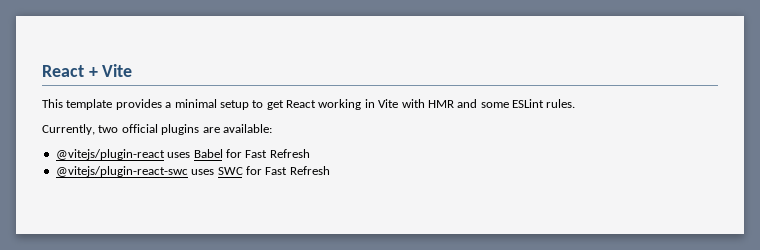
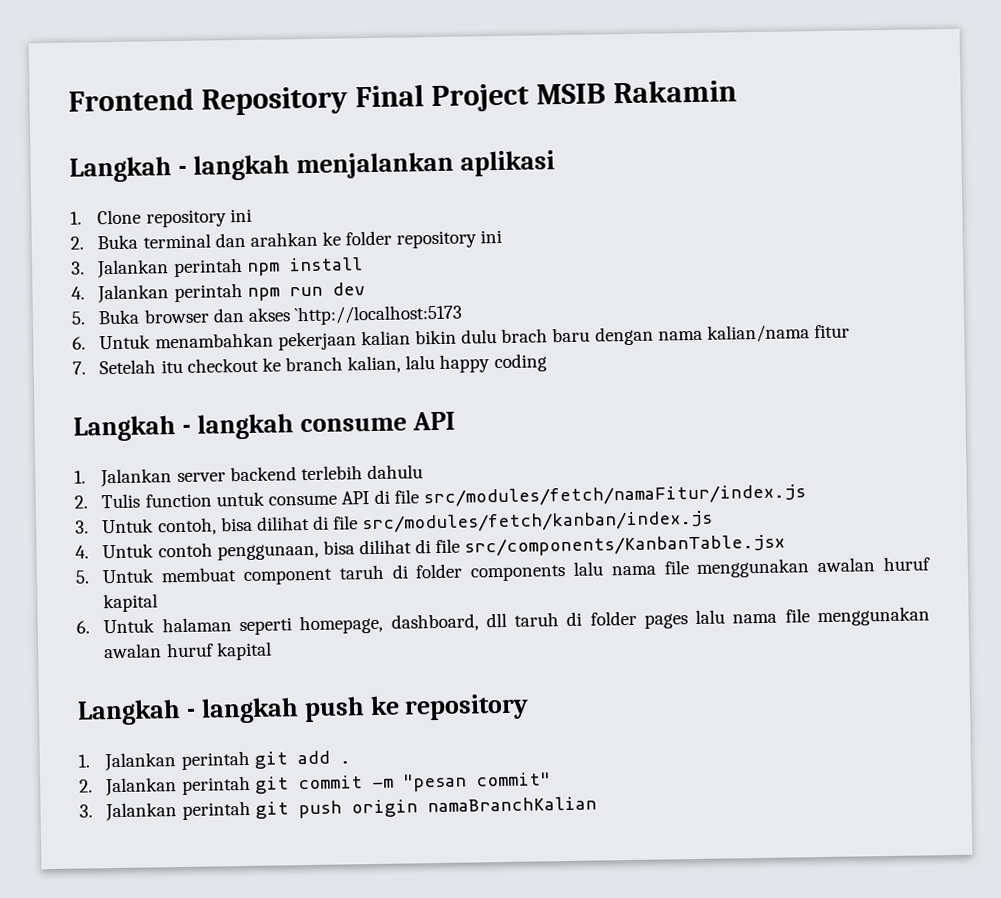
[42,64,133,77] [42,99,576,110] [42,124,272,135] [55,149,310,160] [55,166,330,177] React + Vite // This template provides a minimal setup to get React working in Vite with HMR and some ESLint rules. // Currently, two official plugins are available: // @vitejs/plugin-react uses Babel for Fast Refresh // @vitejs/plugin-react-swc uses SWC for Fast Refresh -> [68,79,737,116] [69,150,555,183] [70,208,252,228] [70,229,503,250] [71,257,363,279] [71,282,365,304] [71,304,463,326] [72,324,850,351] [72,353,547,375] [73,411,455,442] [74,464,423,488] [74,484,807,509] [75,510,714,536] [75,534,786,561] [75,556,930,585] [103,593,159,613] [76,606,930,636] [103,641,272,661] [77,693,530,726] [78,750,351,772] [79,772,551,797] [79,796,597,822] Frontend Repository Final Project MSIB Rakamin // Langkah - langkah menjalankan aplikasi // 1. Clone repository ini // 2. Buka terminal dan arahkan ke folder repository ini // 3. Jalankan perintah npm install // 4. Jalankan perintah npm run dev // 5. Buka browser dan akses `http://localhost:5173 // 6. Untuk menambahkan pekerjaan kalian bikin dulu brach baru dengan nama kalian/nama fitur // 7. Setelah itu checkout ke branch kalian, lalu happy coding // Langkah - langkah consume API // 1. Jalankan server backend terlebih dahulu // 2. Tulis function untuk consume API di file src/modules/fetch/namaFitur/index.js // 3. Untuk contoh, bisa dilihat di file src/modules/fetch/kanban/index.js // 4. Untuk contoh penggunaan, bisa dilihat di file src/components/KanbanTable.jsx // 5. Untuk membuat component taruh di folder components lalu nama file menggunakan awalan huruf kapital // 6. Untuk halaman seperti homepage, dashboard, dll taruh di folder pages lalu nama file menggunakan awalan huruf kapital // Langkah - langkah push ke repository // 1. Jalankan perintah git add . // 2. Jalankan perintah git commit -m "pesan commit" // 3. Jalankan perintah git push origin namaBranchKalian

